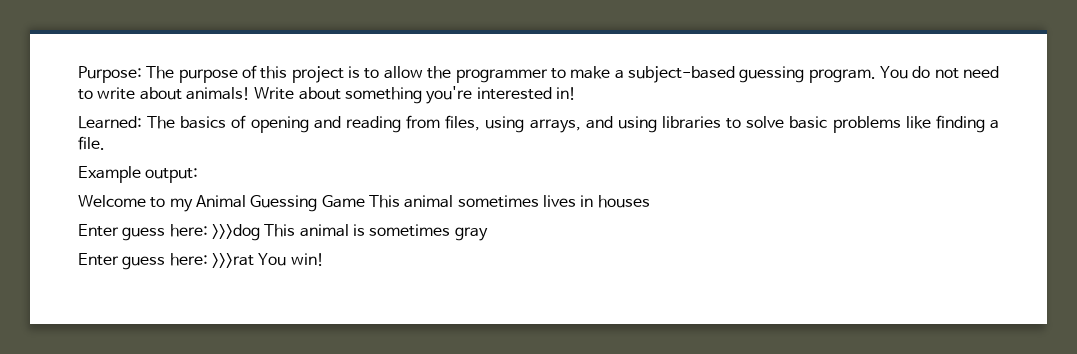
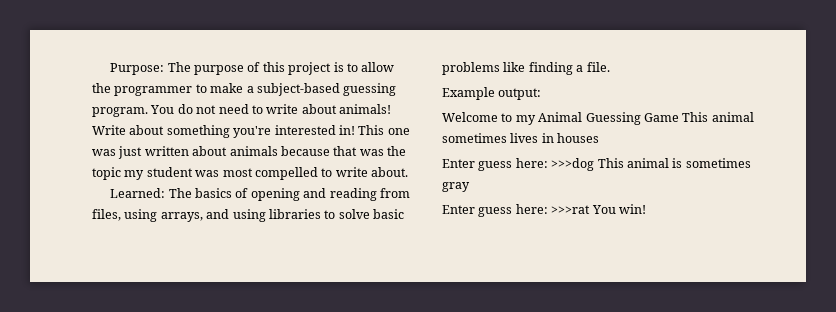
(576, 93) none -> [358,125,410,135] [92,146,406,159] [92,167,408,180] This one was just written about animals because that was the topic my student was most compelled to write about.

